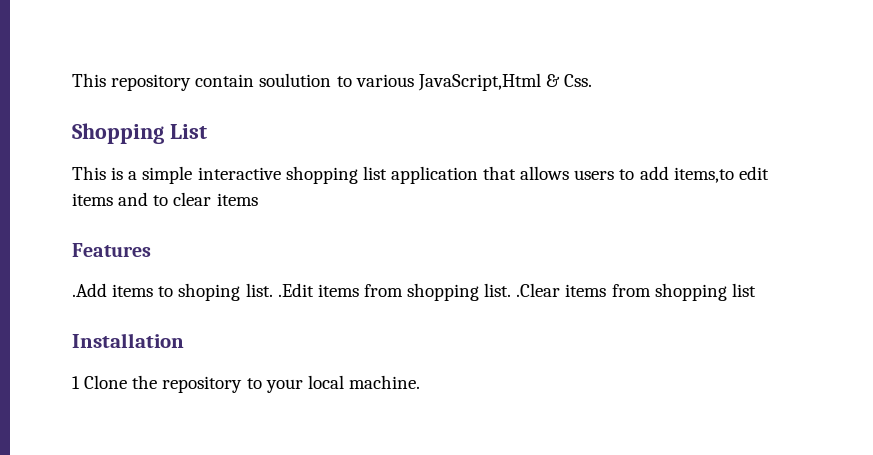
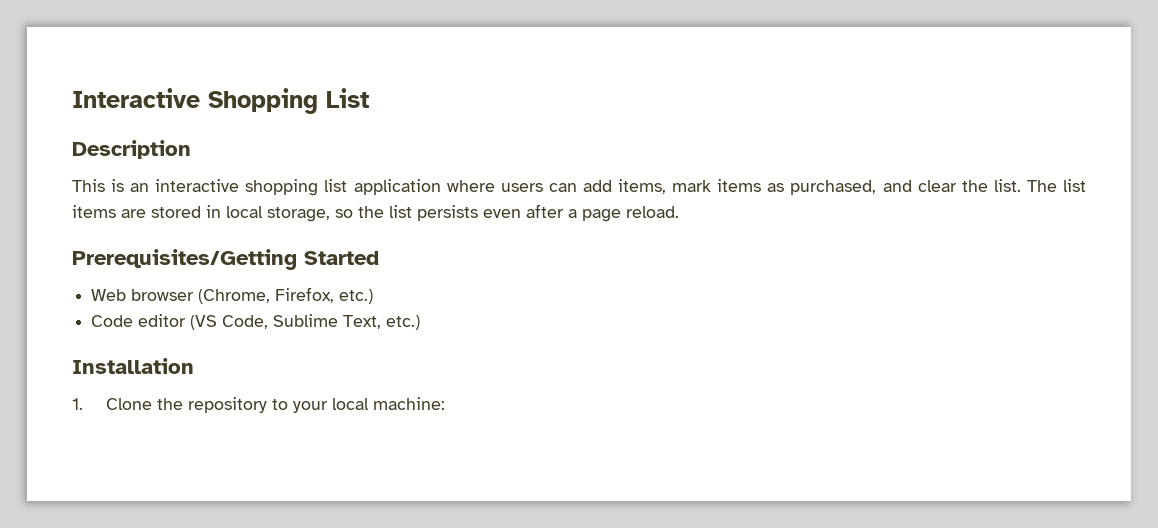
[72,73,593,91] This repository contain soulution to various JavaScript,Html & Css. // -> [72,88,200,108] Interactive
(207, 131) none -> [72,140,191,159] // Description
[128,166,193,184] a simple -> [130,183,150,192] an
[483,166,769,183] [72,192,258,206] [72,243,151,257] [72,283,756,301] that allows users to add items,to edit items and to clear items // Features // .Add items to shoping list. .Edit items from shopping list. .Clear items from shopping list -> [446,179,1086,195] [72,204,679,222] [72,249,379,270] [91,287,374,304] [91,314,421,330] where users can add items, mark items as purchased, and clear the list. The list items are stored in local storage, so the list persists even after a page reload. // Prerequisites/Getting Started // Web browser (Chrome, Firefox, etc.) // Code editor (VS Code, Sublime Text, etc.)
[72,376,80,389] 1 -> [72,398,83,410] 1.
[348,375,420,389] machine. -> [373,397,446,410] machine:

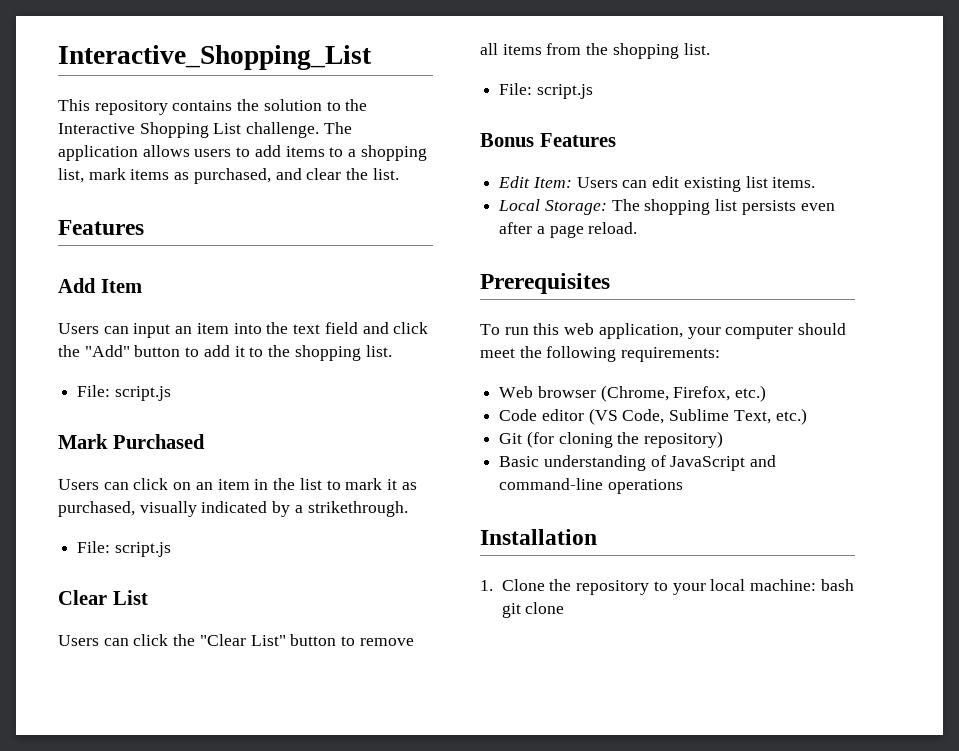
[72,88,369,114] [72,140,191,159] [72,179,667,196] Interactive Shopping List // Description // This is an interactive shopping list application where users can add items, -> [58,45,372,70] [58,99,368,115] [58,122,352,138] [58,145,427,161] [58,168,84,183] Interactive_Shopping_List // This repository contains the solution to the Interactive Shopping List challenge. The application allows users to add items to a shopping list,
[1026,179,1086,192] [72,205,384,222] The list items are stored in local storage, so the -> [58,220,144,235] [58,278,142,293] [58,322,429,338] [58,345,392,361] [77,385,171,401] [58,434,205,449] [58,478,417,490] [58,501,408,517] [77,541,171,557] [58,590,148,605] [58,634,414,646] [480,43,710,59] [499,83,593,99] [480,133,616,147] [498,176,816,192] [498,199,711,215] // Features // Add Item // Users can input an item into the text field and click the "Add" button to add it to the shopping list. // File: script.js // Mark Purchased // Users can click on an item in the list to mark it as purchased, visually indicated by a strikethrough. // File: script.js // Clear List // Users can click the "Clear List" button to remove all items from the shopping list. // File: script.js // Bonus Features // Edit Item: Users can edit existing list items. // Local Storage: The shopping
[72,249,379,270] Prerequisites/Getting Started -> [480,273,610,294] [480,323,847,339] [480,346,721,362] Prerequisites // To run this web application, your computer should meet the following requirements:
(421, 322) none -> [499,431,724,448] [499,455,777,471] [499,478,683,494] // Git (for cloning the repository) // Basic understanding of JavaScript and command-line operations
(446, 403) none -> [820,579,854,591] [501,602,565,618] bash git clone

